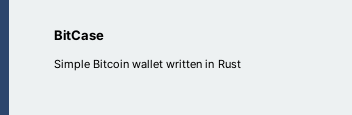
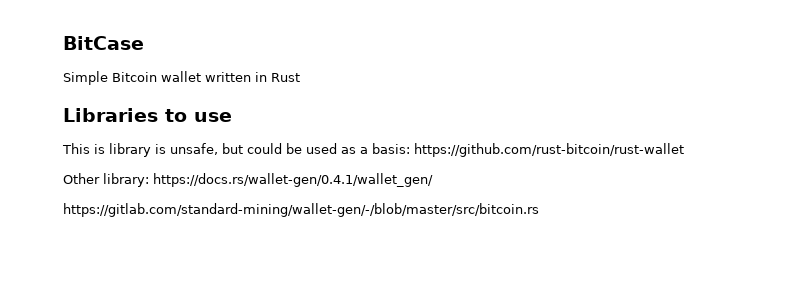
(241, 64) none -> [63,108,232,122] [62,143,684,157] [63,173,433,187] [63,203,539,217] // Libraries to use // This is library is unsafe, but could be used as a basis: https://github.com/rust-bitcoin/rust-wallet // Other library: https://docs.rs/wallet-gen/0.4.1/wallet_gen/ // https://gitlab.com/standard-mining/wallet-gen/-/blob/master/src/bitcoin.rs

